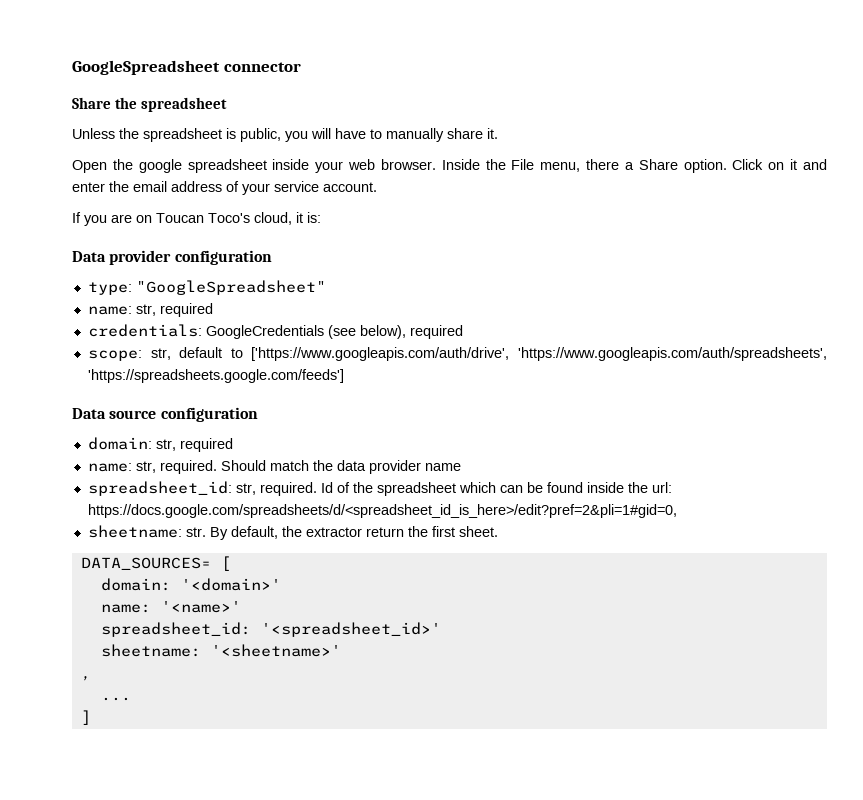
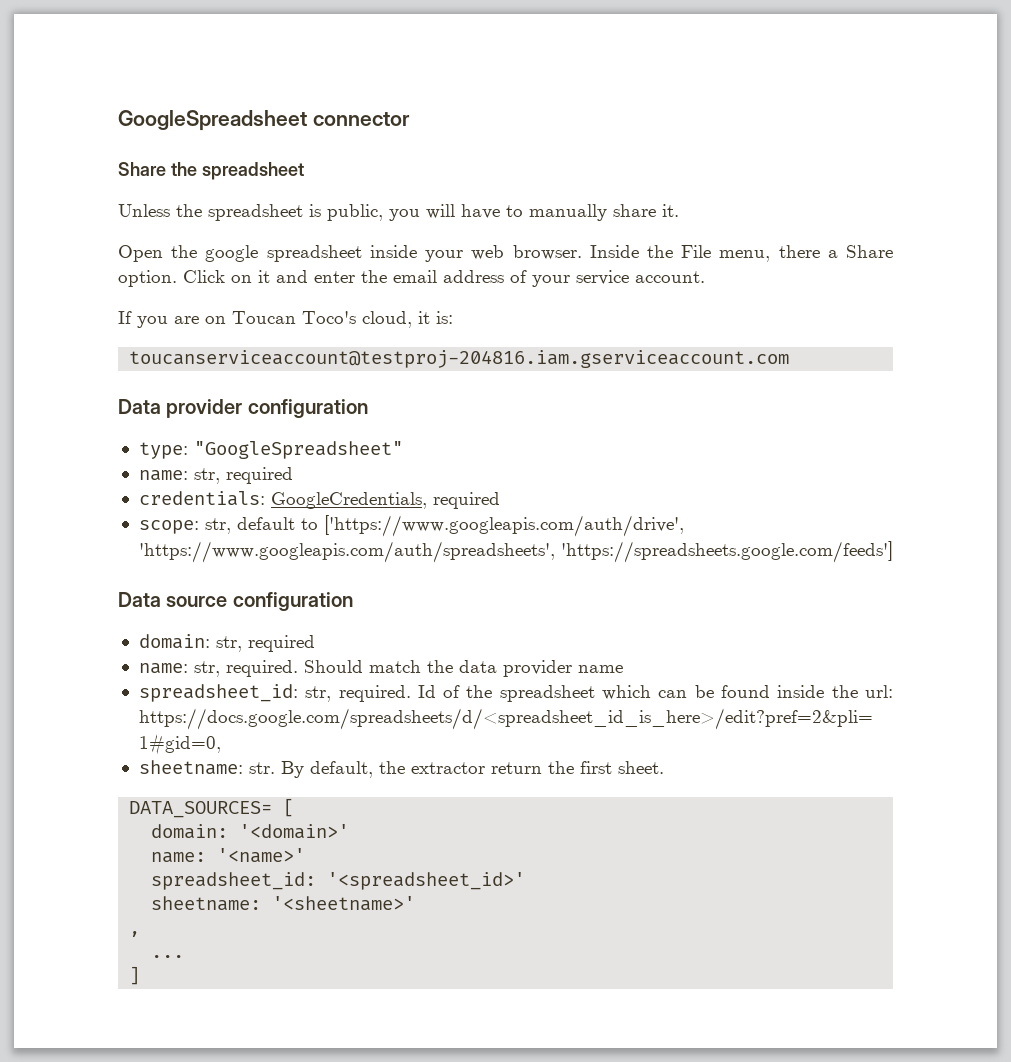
(321, 217) none -> [129,350,790,368] // toucanserviceaccount@testproj-204816.iam.gserviceaccount.com
[205,325,406,339] GoogleCredentials (see below), -> [270,492,427,509] GoogleCredentials,

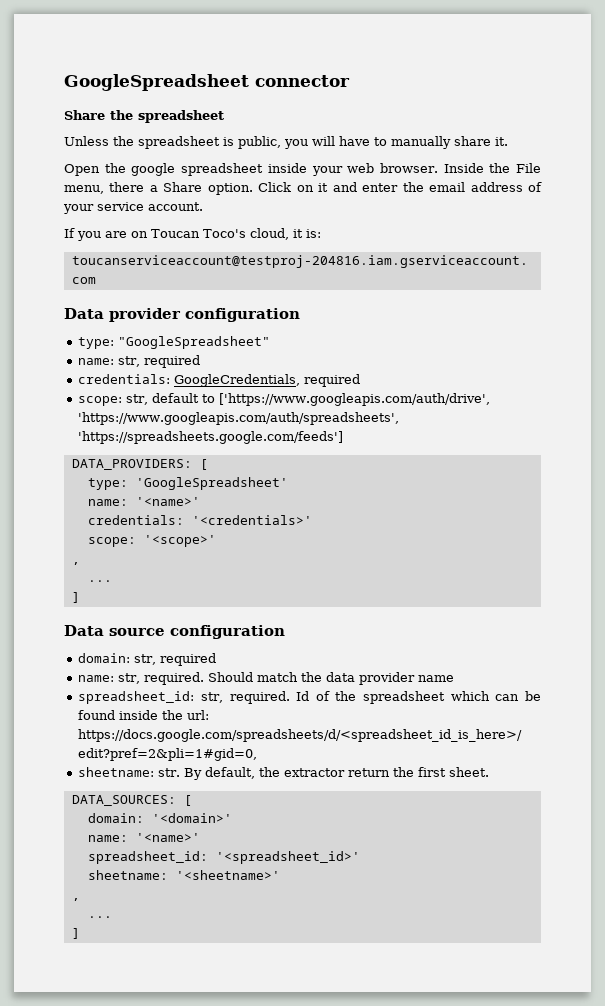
(893, 552) none -> [71,459,208,470] [87,477,288,490] [87,497,200,506] [87,515,312,525] [87,535,216,547] [71,562,80,565] [87,580,112,582] [71,592,80,603] // DATA_PROVIDERS: [ // type: 'GoogleSpreadsheet' // name: '<name>' // credentials: '<credentials>' // scope: '<scope>' // , // ... // ]
[129,801,273,818] DATA_SOURCES= -> [71,795,176,806] DATA_SOURCES:

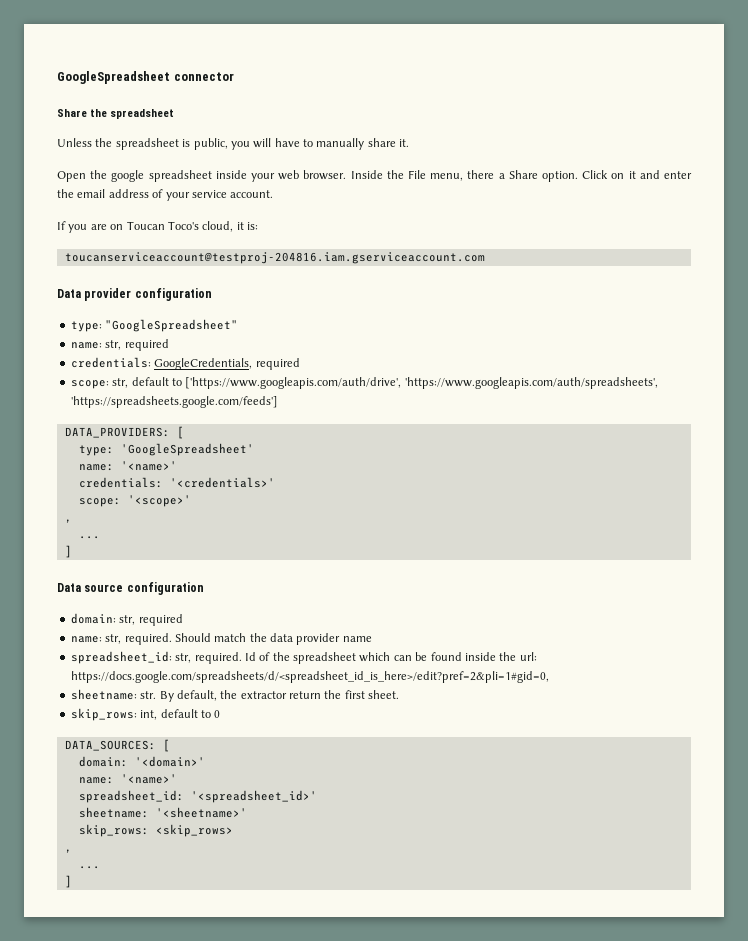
(490, 772) none -> [70,708,221,721] // skip_rows: int, default to 0
(280, 875) none -> [78,824,233,837] // skip_rows: <skip_rows>

